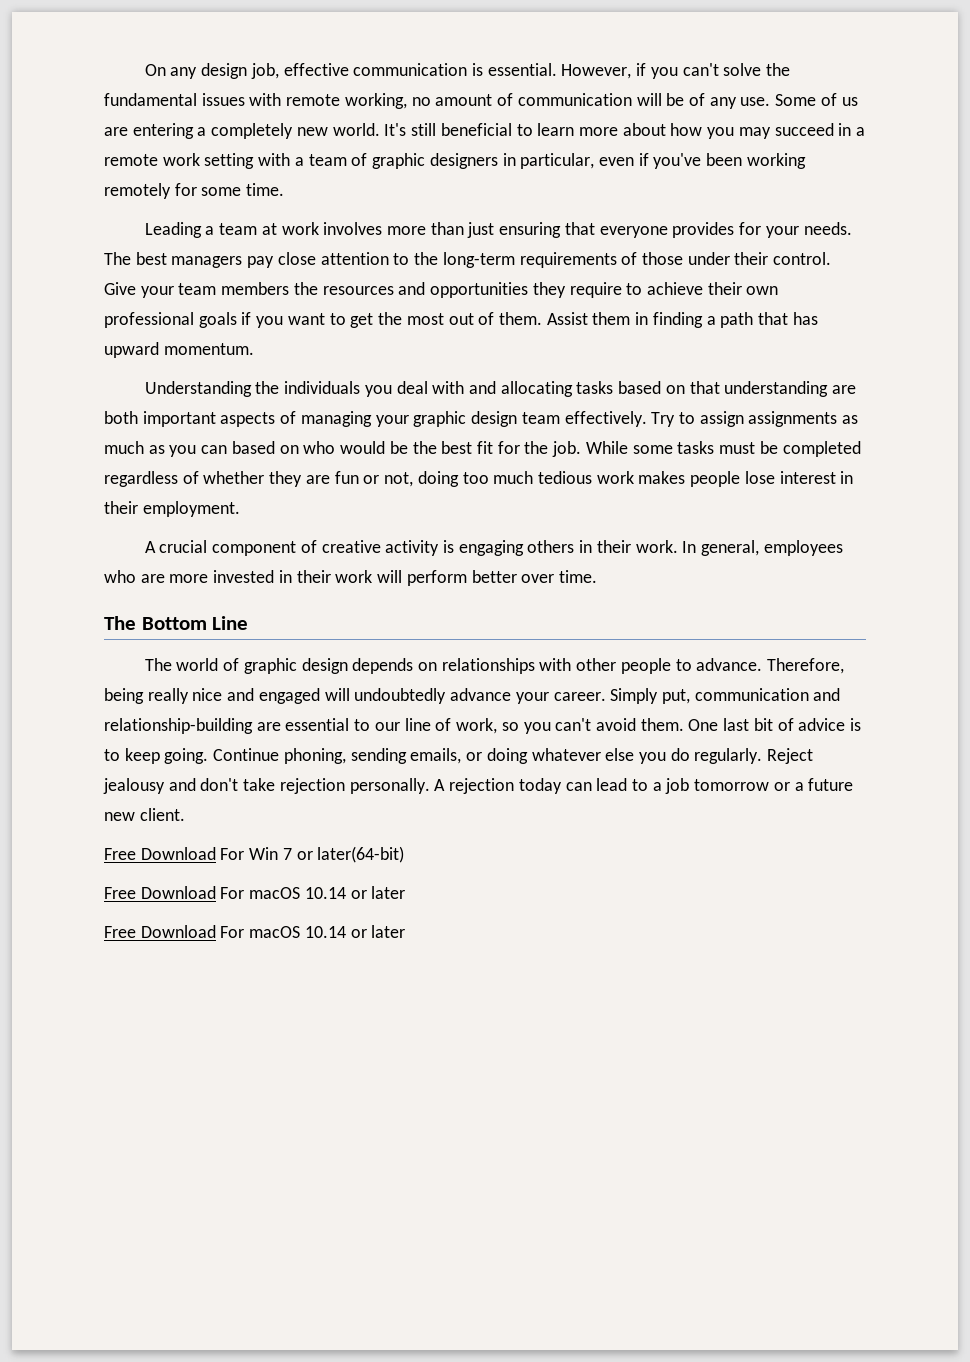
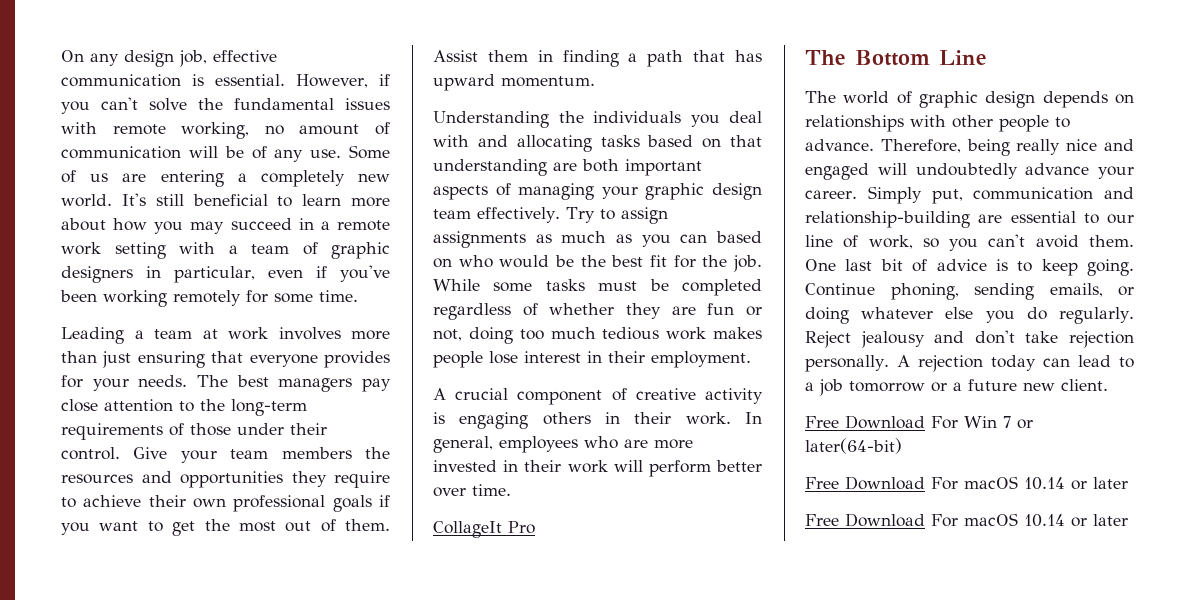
(597, 576) none -> [433,521,535,538] // CollageIt Pro

